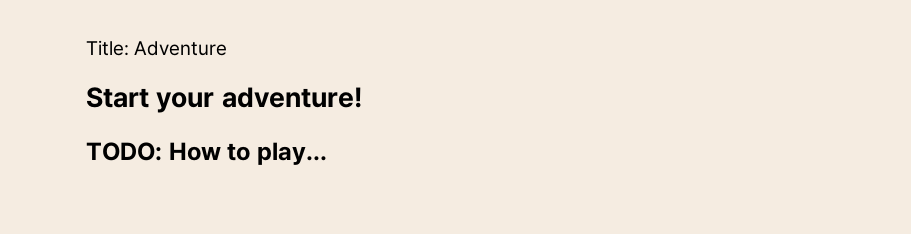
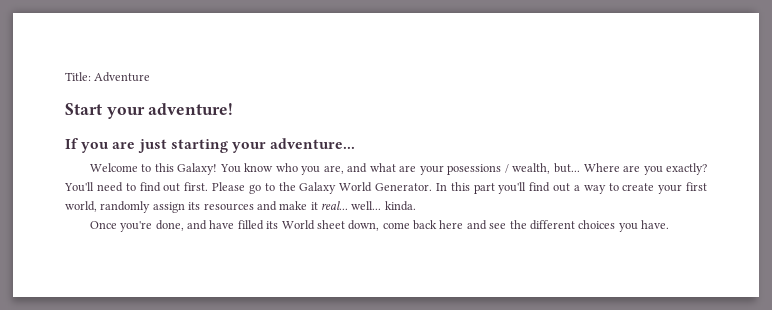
[86,142,327,165] TODO: How to play... -> [65,138,356,153] [89,163,707,175] [64,182,708,194] [65,201,416,213] [89,220,670,232] If you are just starting your adventure... // Welcome to this Galaxy! You know who you are, and what are your posessions / wealth, but... Where are you exactly? You'll need to find out first. Please go to the Galaxy World Generator. In this part you'll find out a way to create your first world, randomly assign its resources and make it real... well... kinda. // Once you're done, and have filled its World sheet down, come back here and see the different choices you have.

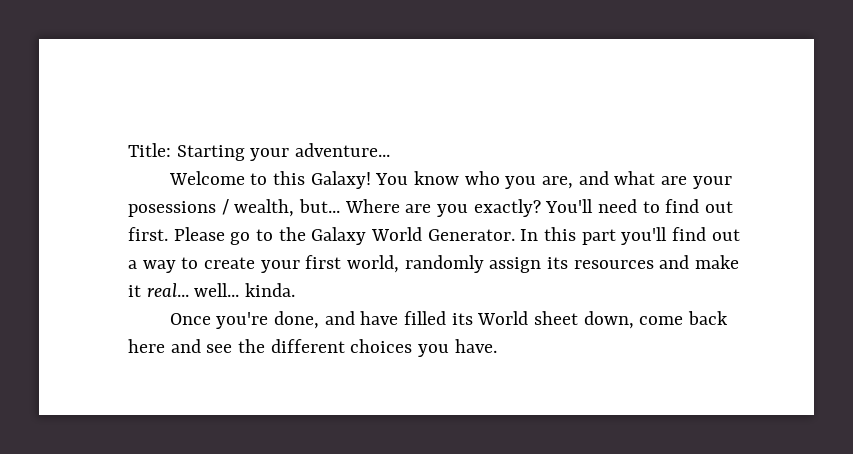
[94,72,151,82] [65,103,234,119] [65,138,228,153] Adventure // Start your adventure! // If you are just starting -> [176,145,245,161] Starting

